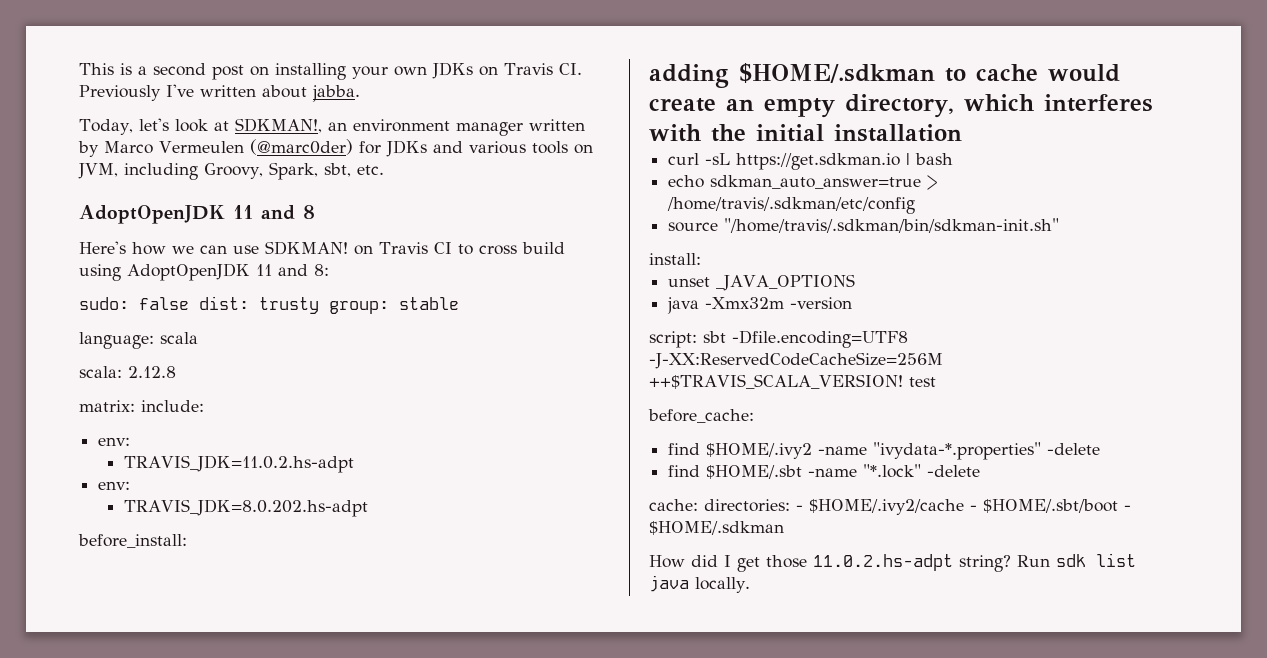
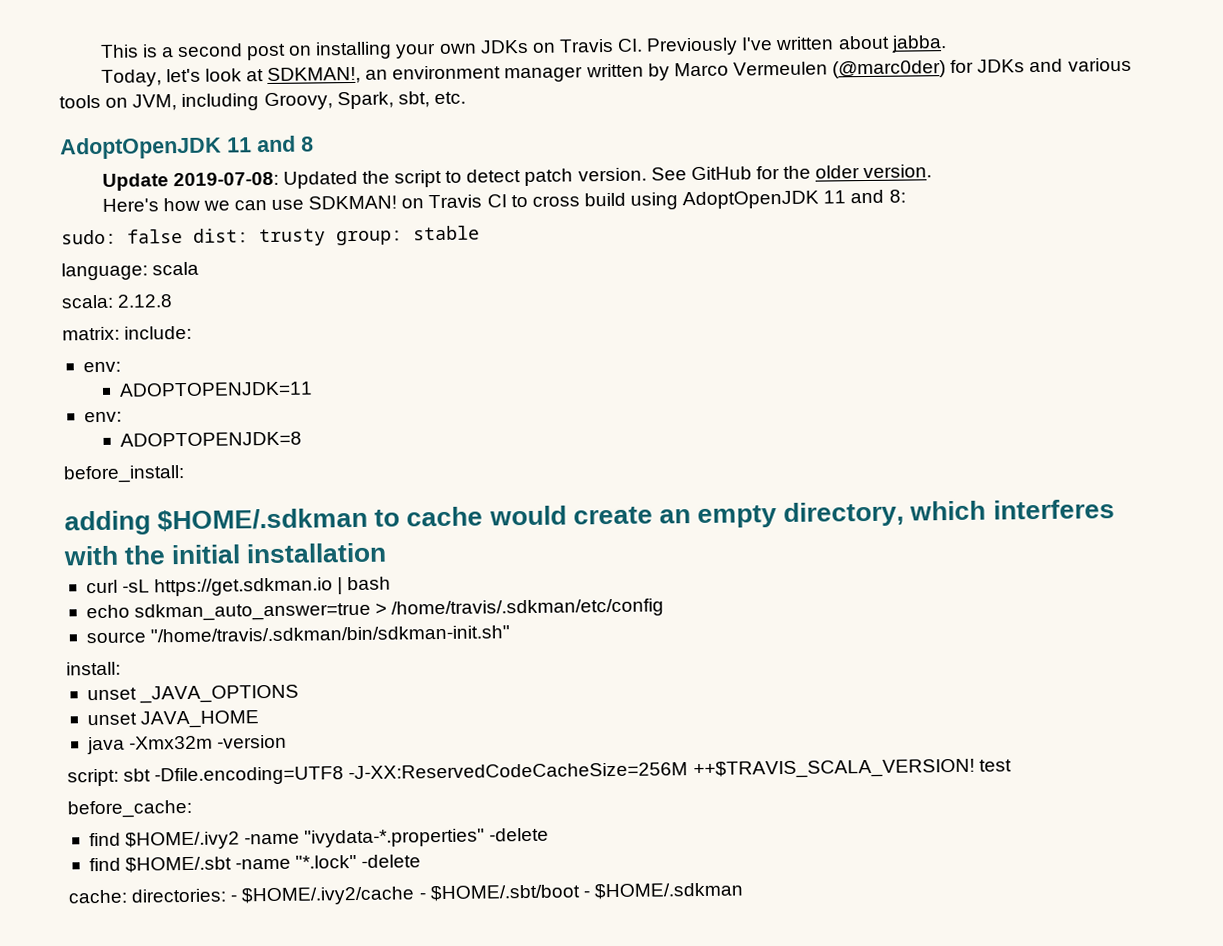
(315, 212) none -> [101,164,933,191] // Update 2019-07-08: Updated the script to detect patch version. See GitHub for the older version.
[124,455,355,473] [98,481,131,490] [124,499,369,517] TRAVIS_JDK=11.0.2.hs-adpt // env: // TRAVIS_JDK=8.0.202.hs-adpt -> [118,381,313,397] [83,411,122,423] [119,431,302,447] ADOPTOPENJDK=11 // env: // ADOPTOPENJDK=8
(856, 282) none -> [86,710,260,729] // unset JAVA_HOME
[649,553,1136,572] [649,575,750,593] // How did I get those 11.0.2.hs-adpt string? Run sdk list java locally. -> (743, 891) none

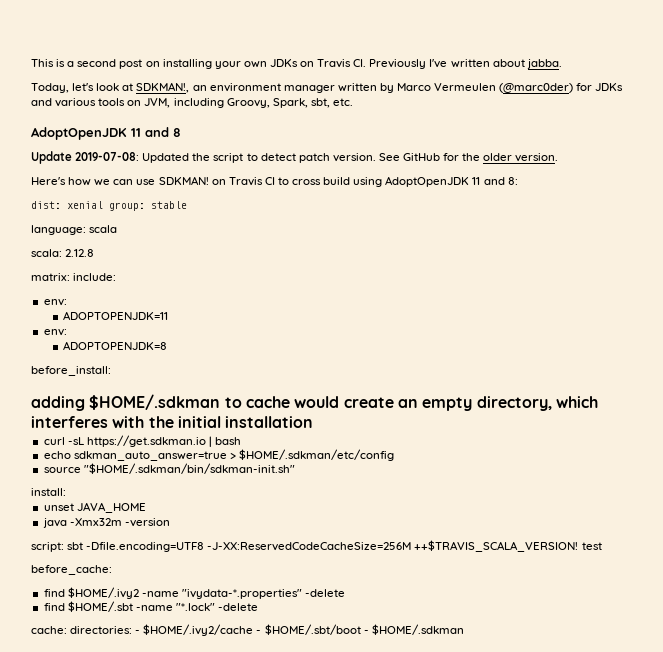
[61,228,326,247] sudo: false dist: trusty -> [31,201,103,209] dist: xenial
[391,598,665,619] /home/travis/.sdkman/etc/config -> [238,449,394,461] $HOME/.sdkman/etc/config
[150,625,511,643] "/home/travis/.sdkman/bin/sdkman-init.sh" -> [83,463,295,474] "$HOME/.sdkman/bin/sdkman-init.sh"
[86,684,300,704] // unset _JAVA_OPTIONS -> (66, 492) none

